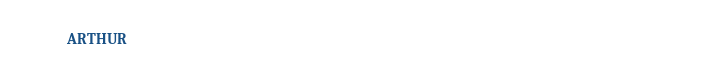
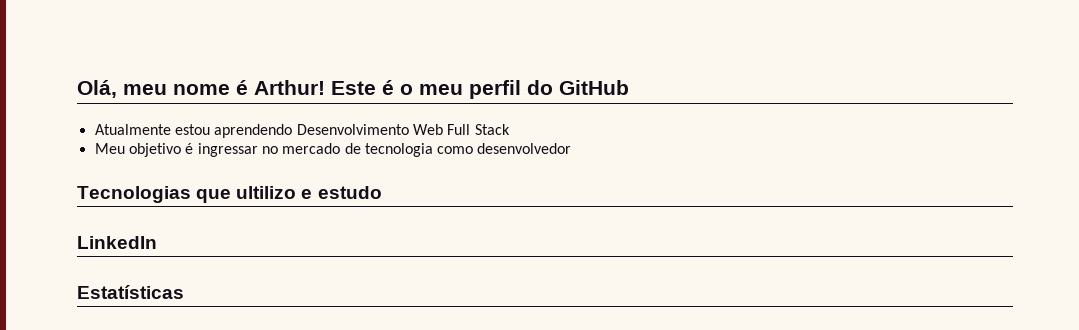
[66,33,127,44] ARTHUR -> [77,80,629,99] [94,124,510,138] [94,143,572,157] [77,186,382,203] [77,236,157,249] [77,285,184,299] Olá, meu nome é Arthur! Este é o meu perfil do GitHub // Atualmente estou aprendendo Desenvolvimento Web Full Stack // Meu objetivo é ingressar no mercado de tecnologia como desenvolvedor // Tecnologias que ultilizo e estudo // LinkedIn // Estatísticas

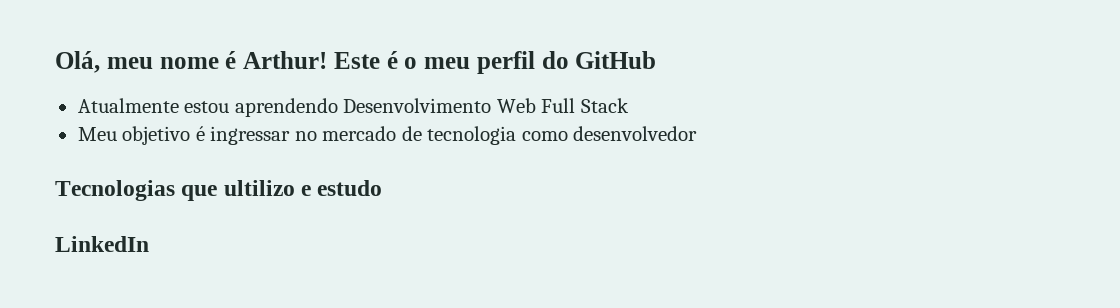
[77,285,184,299] // Estatísticas -> (149, 244) none

